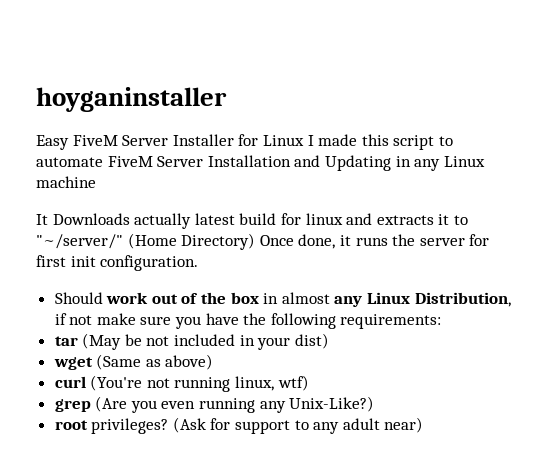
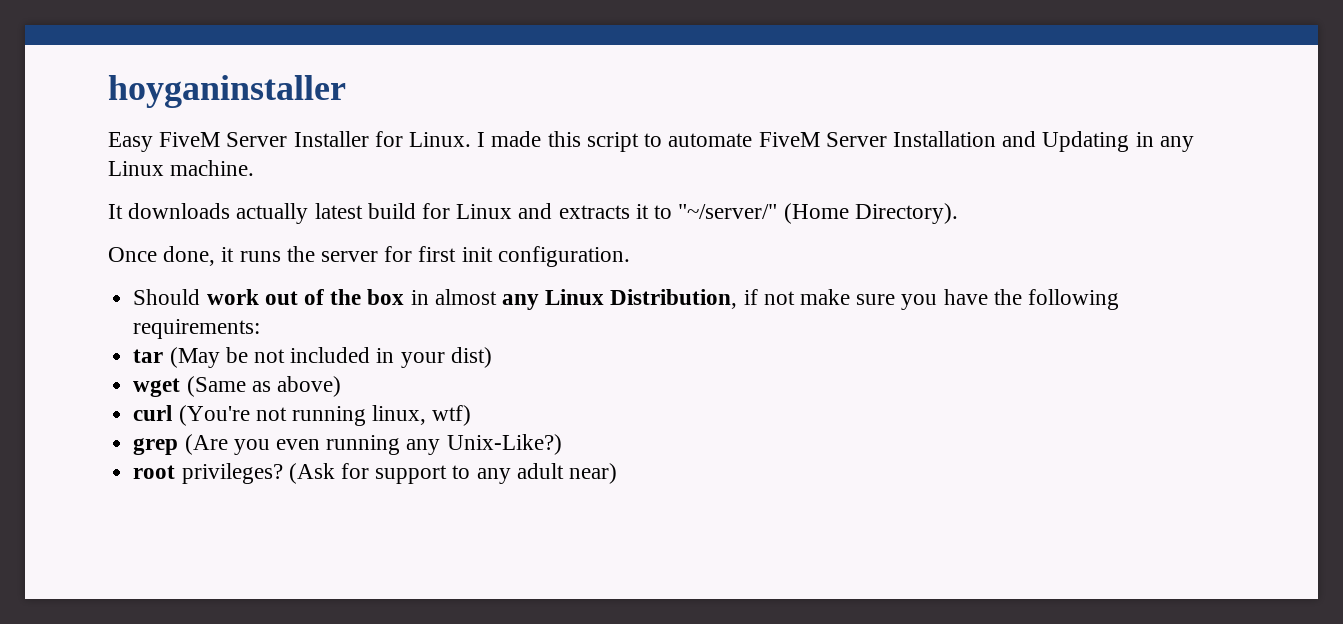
[262,135,304,146] Linux -> [409,132,472,147] Linux.
[36,176,96,188] machine -> [170,160,255,176] machine.
[52,213,130,225] Downloads -> [128,203,231,219] downloads
[305,213,343,225] linux -> [456,204,513,219] Linux
[181,233,256,250] Directory) -> [854,203,958,224] Directory). //

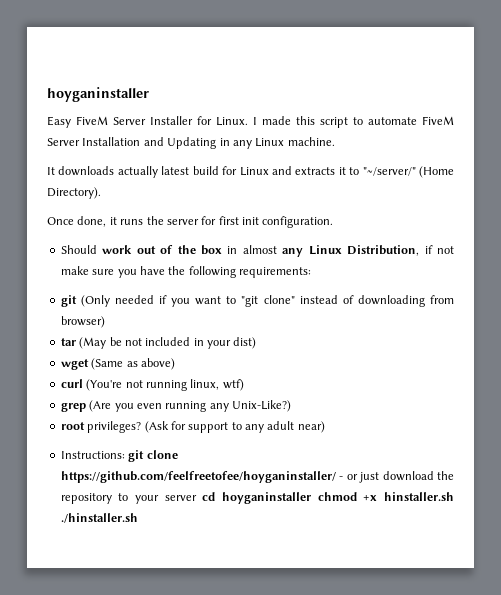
(261, 329) none -> [60,295,455,307] [60,316,105,328] // git (Only needed if you want to "git clone" instead of downloading from browser)
(617, 473) none -> [60,450,178,462] [60,471,454,483] [60,492,454,504] [60,513,138,523] // Instructions: git clone https://github.com/feelfreetofee/hoyganinstaller/ - or just download the repository to your server cd hoyganinstaller chmod +x hinstaller.sh ./hinstaller.sh

